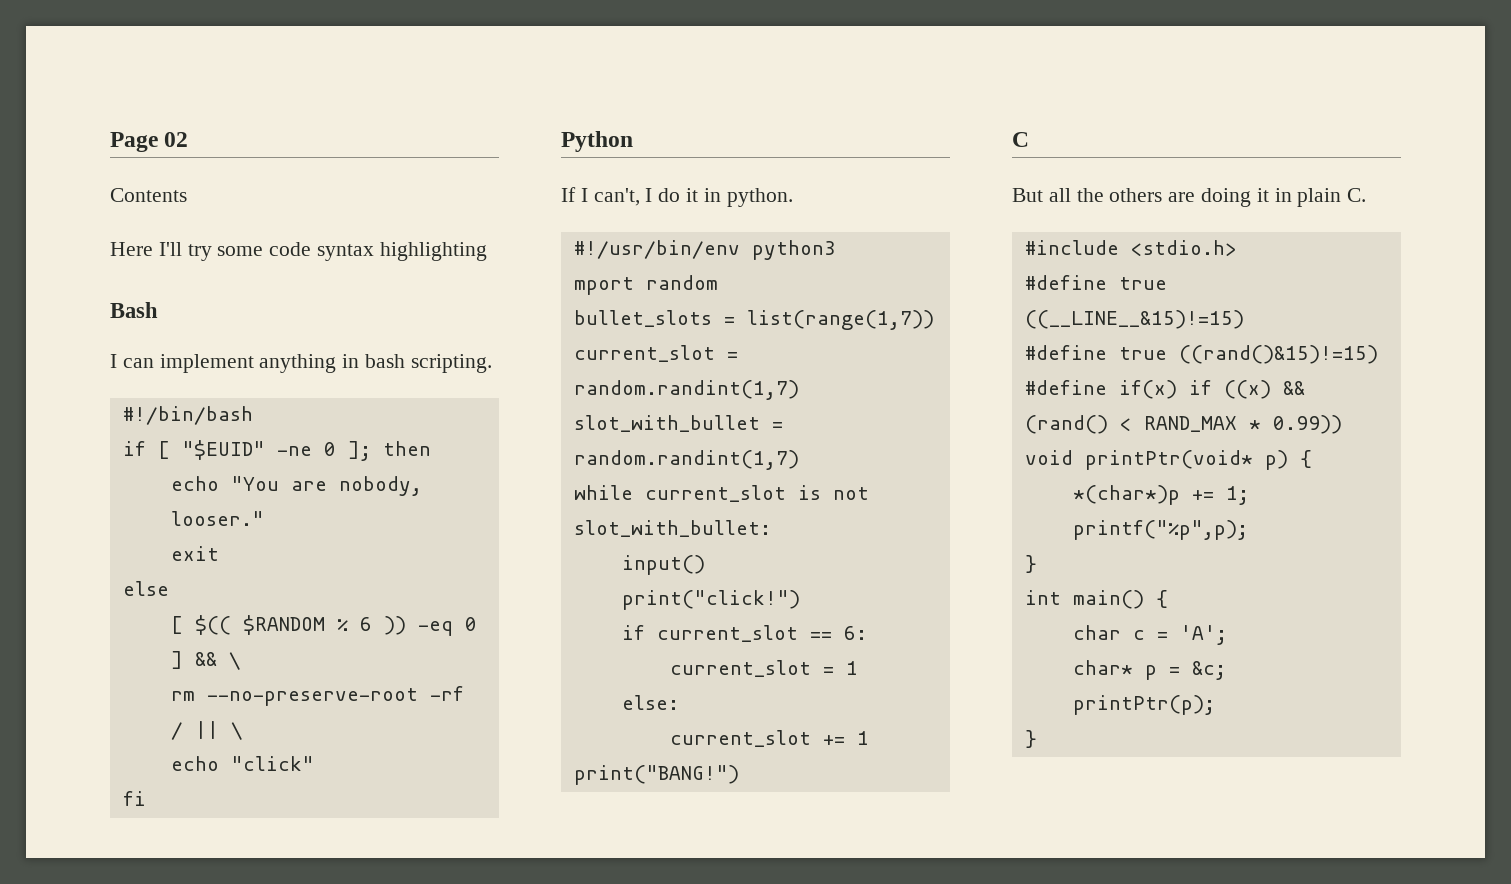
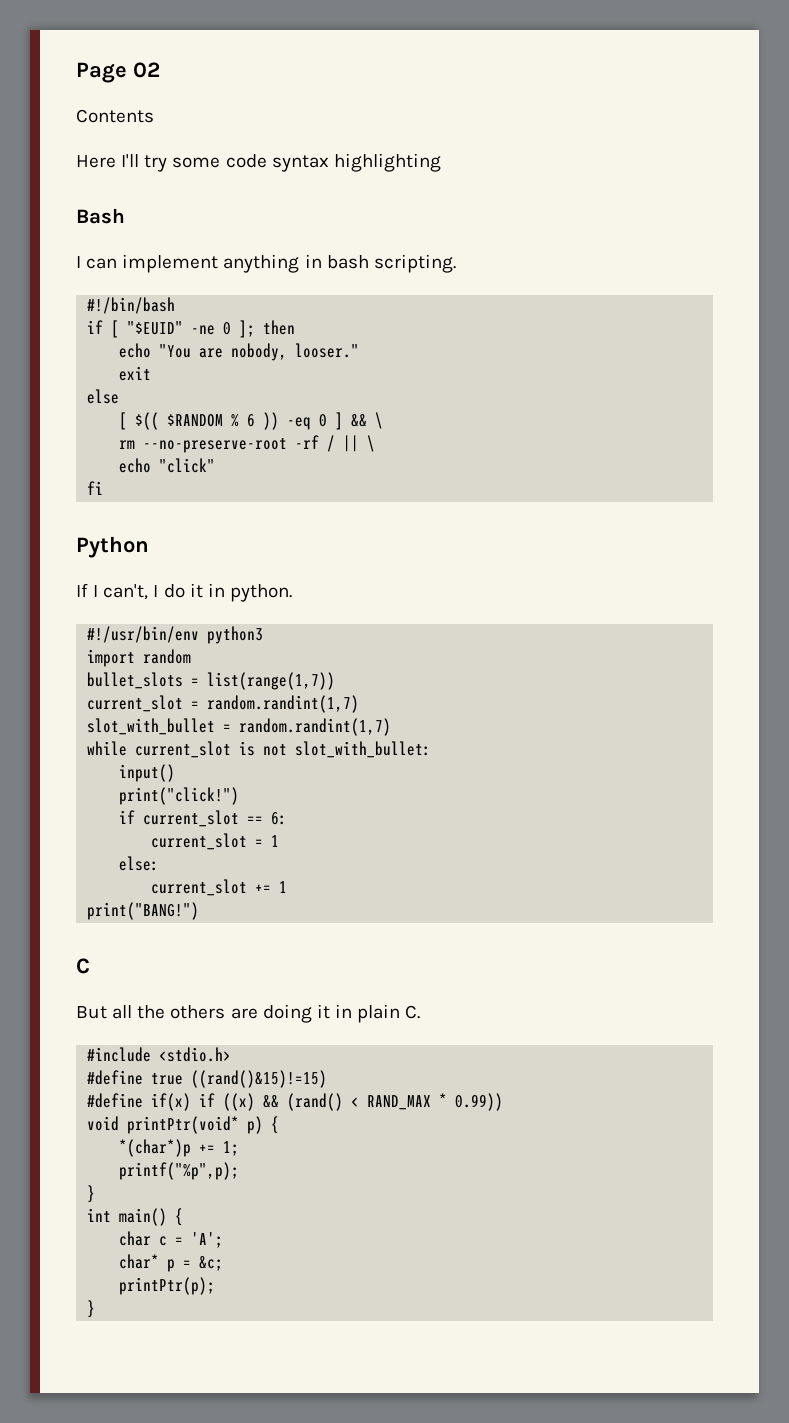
[573,277,634,295] mport -> [87,649,136,667] import
[1024,275,1167,290] [1024,310,1244,329] // #define true ((__LINE__&15)!=15) -> (232, 1054) none

